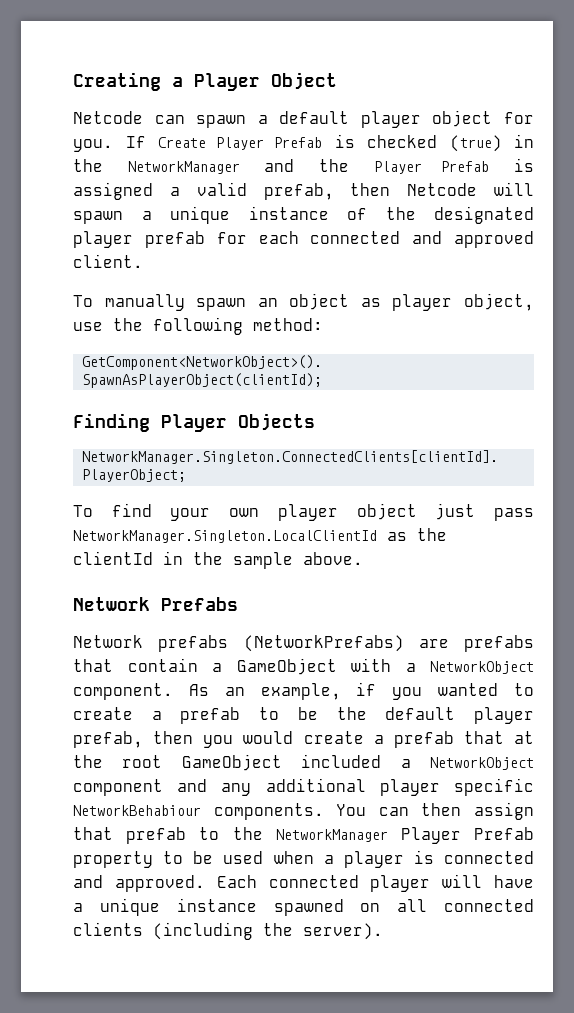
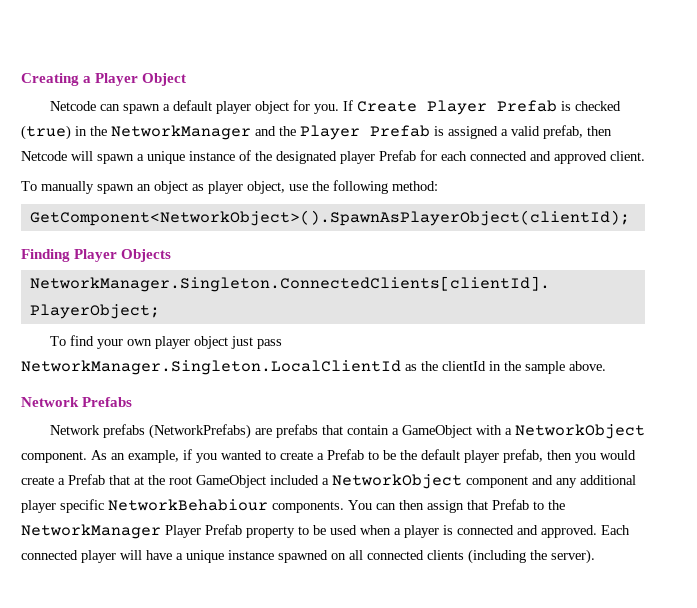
[144,231,205,248] prefab -> [379,150,416,161] Prefab
[180,707,241,724] prefab -> [327,449,364,460] Prefab
[393,731,454,748] prefab -> [68,474,105,485] Prefab
[126,827,187,844] prefab -> [492,499,529,510] Prefab

